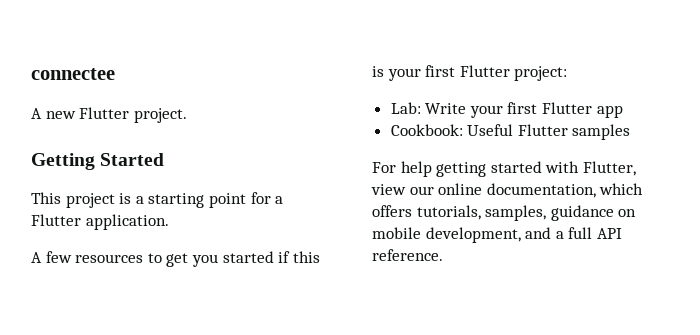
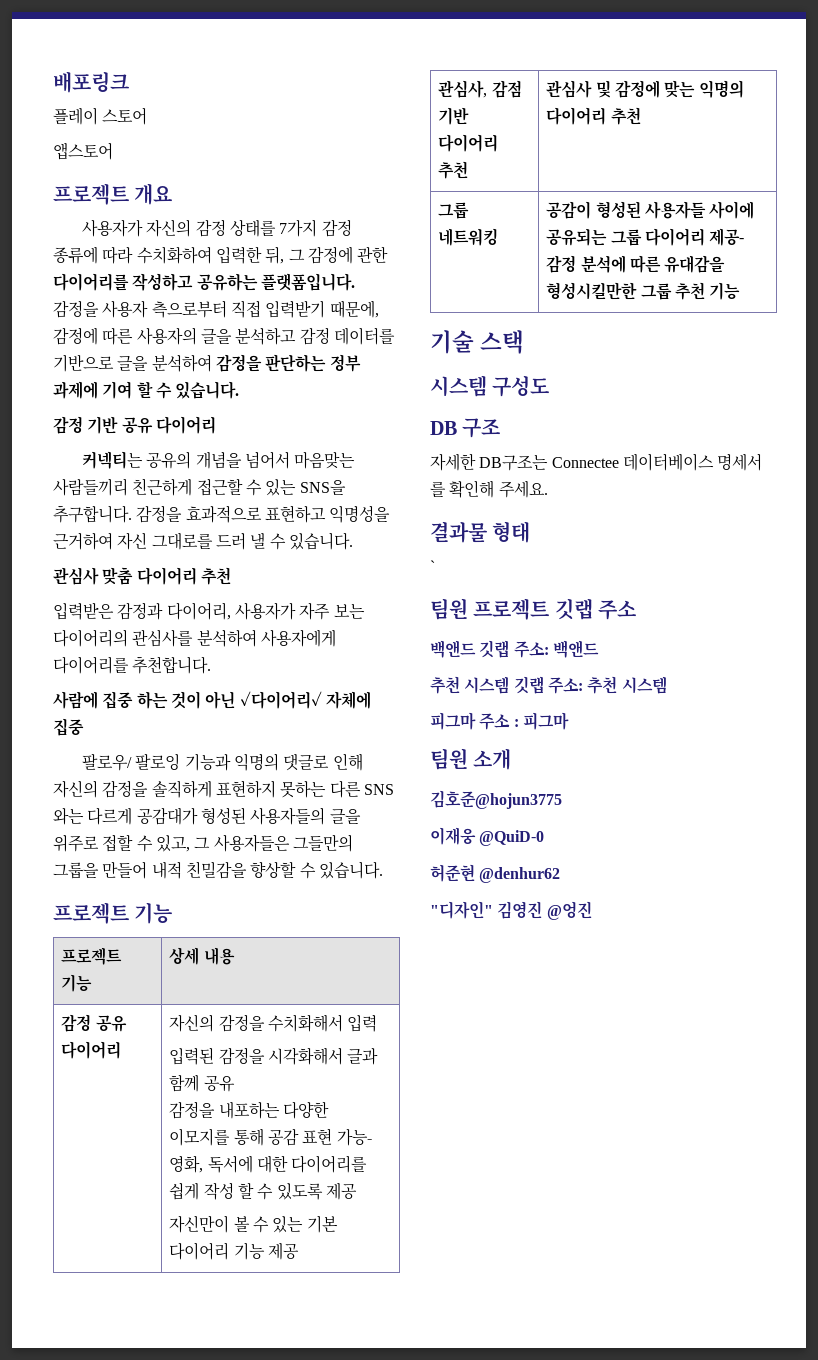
[31,68,115,80] [31,107,187,123] [31,153,165,170] [31,192,284,208] [31,214,169,230] [31,251,320,267] [372,65,568,81] [390,102,623,118] [390,124,631,140] [372,161,636,177] [371,183,644,198] [372,205,637,221] [372,227,622,243] [372,249,443,261] connectee // A new Flutter project. // Getting Started // This project is a starting point for a Flutter application. // A few resources to get you started if this is your first Flutter project: // Lab: Write your first Flutter app // Cookbook: Useful Flutter samples // For help getting started with Flutter, view our online documentation, which offers tutorials, samples, guidance on mobile development, and a full API reference. -> [53,71,129,93] [53,107,148,125] [53,142,113,160] [53,183,173,205] [81,219,352,237] [53,246,389,264] [53,273,355,291] [53,300,379,318] [53,327,395,345] [53,354,361,372] [53,381,240,399] [53,416,216,434] [81,451,356,469] [53,478,346,496] [53,505,391,523] [53,532,353,550] [53,567,231,585] [53,602,365,620] [53,629,336,647] [53,656,212,674] [53,691,371,709] [53,718,84,736] [81,753,363,771] [53,780,394,798] [53,807,361,825] [53,834,353,852] [53,861,383,879] [53,902,173,924] [61,947,123,965] [61,974,93,992] [169,947,235,965] [61,1014,127,1032] [61,1041,122,1059] [169,1014,378,1032] [169,1047,379,1065] [169,1074,235,1092] [169,1101,329,1119] [169,1128,372,1146] [169,1155,368,1173] [169,1182,357,1200] [169,1215,338,1233] [169,1242,299,1260] [438,80,522,98] [438,107,470,125] [438,134,499,152] [438,161,469,179] [546,80,744,98] [546,107,641,125] [438,202,470,219] [438,228,499,246] [546,201,755,219] [546,228,745,246] [546,255,726,273] [546,282,741,300] [430,330,525,354] [430,375,550,397] [430,418,501,438] [430,453,763,471] [430,480,548,498] [430,521,531,543] [430,560,435,572] [430,598,637,620] [430,640,599,658] [430,676,667,694] [430,712,569,730] [430,748,512,770] [430,790,562,809] [430,827,545,846] [430,864,561,883] [430,901,592,920] 배포링크 // 플레이 스토어 // 앱스토어 // 프로젝트 개요 // 사용자가 자신의 감정 상태를 7가지 감정 종류에 따라 수치화하여 입력한 뒤, 그 감정에 관한 다이어리를 작성하고 공유하는 플랫폼입니다. 감정을 사용자 측으로부터 직접 입력받기 때문에, 감정에 따른 사용자의 글을 분석하고 감정 데이터를 기반으로 글을 분석하여 감정을 판단하는 정부 과제에 기여 할 수 있습니다. // 감정 기반 공유 다이어리 // 커넥티는 공유의 개념을 넘어서 마음맞는 사람들끼리 친근하게 접근할 수 있는 SNS을 추구합니다. 감정을 효과적으로 표현하고 익명성을 근거하여 자신 그대로를 드러 낼 수 있습니다. // 관심사 맞춤 다이어리 추천 // 입력받은 감정과 다이어리, 사용자가 자주 보는 다이어리의 관심사를 분석하여 사용자에게 다이어리를 추천합니다. // 사람에 집중 하는 것이 아닌 ✓다이어리✓ 자체에 집중 // 팔로우/ 팔로잉 기능과 익명의 댓글로 인해 자신의 감정을 솔직하게 표현하지 못하는 다른 SNS 와는 다르게 공감대가 형성된 사용자들의 글을 위주로 접할 수 있고, 그 사용자들은 그들만의 그룹을 만들어 내적 친밀감을 향상할 수 있습니다. // 프로젝트 기능 // 프로젝트 기능 | 상세 내용 // 감정 공유 다이어리 | 자신의 감정을 수치화해서 입력 // 입력된 감정을 시각화해서 글과 함께 공유 // 감정을 내포하는 다양한 이모지를 통해 공감 표현 가능- 영화, 독서에 대한 다이어리를 쉽게 작성 할 수 있도록 제공 // 자신만이 볼 수 있는 기본 다이어리 기능 제공 // 관심사, 감점 기반 다이어리 추천 | 관심사 및 감정에 맞는 익명의 다이어리 추천 // 그룹 네트워킹 | 공감이 형성된 사용자들 사이에 공유되는 그룹 다이어리 제공- 감정 분석에 따른 유대감을 형성시킬만한 그룹 추천 기능 // 기술 스택 // 시스템 구성도 // DB 구조 // 자세한 DB구조는 Connectee 데이터베이스 명세서 를 확인해 주세요. // 결과물 형태 // ` // 팀원 프로젝트 깃랩 주소 // 백앤드 깃랩 주소: 백앤드 // 추천 시스템 깃랩 주소: 추천 시스템 // 피그마 주소 : 피그마 // 팀원 소개 // 김호준@hojun3775 // 이재웅 @QuiD-0 // 허준현 @denhur62 // "디자인" 김영진 @엉진

